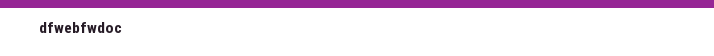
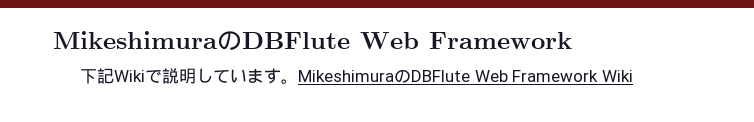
[39,22,122,33] dfwebfwdoc -> [53,31,572,51] [79,68,633,84] MikeshimuraのDBFlute Web Framework // 下記Wikiで説明しています。MikeshimuraのDBFlute Web Framework Wiki

